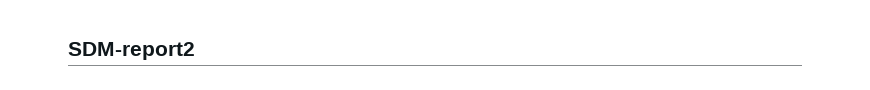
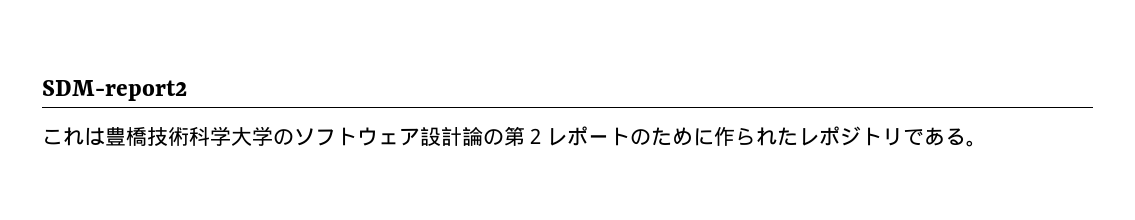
(195, 51) none -> [42,126,987,147] // これは豊橋技術科学大学のソフトウェア設計論の第２レポートのために作られたレポジトリである。

